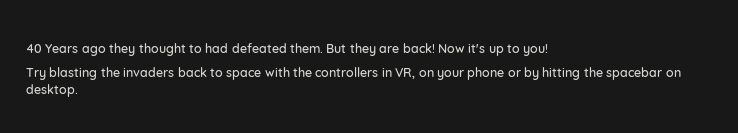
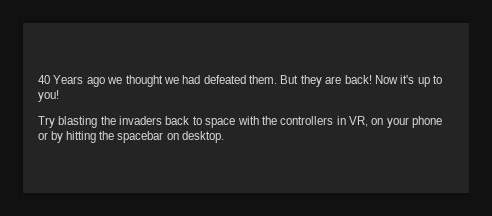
[109,43,202,56] they thought to -> [107,75,179,87] we thought we

